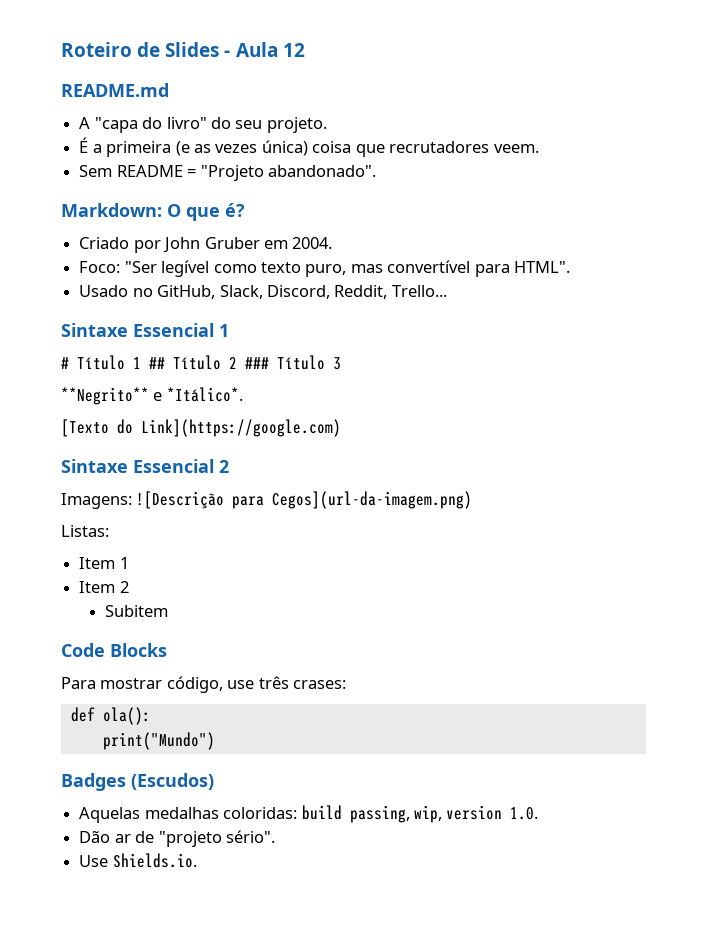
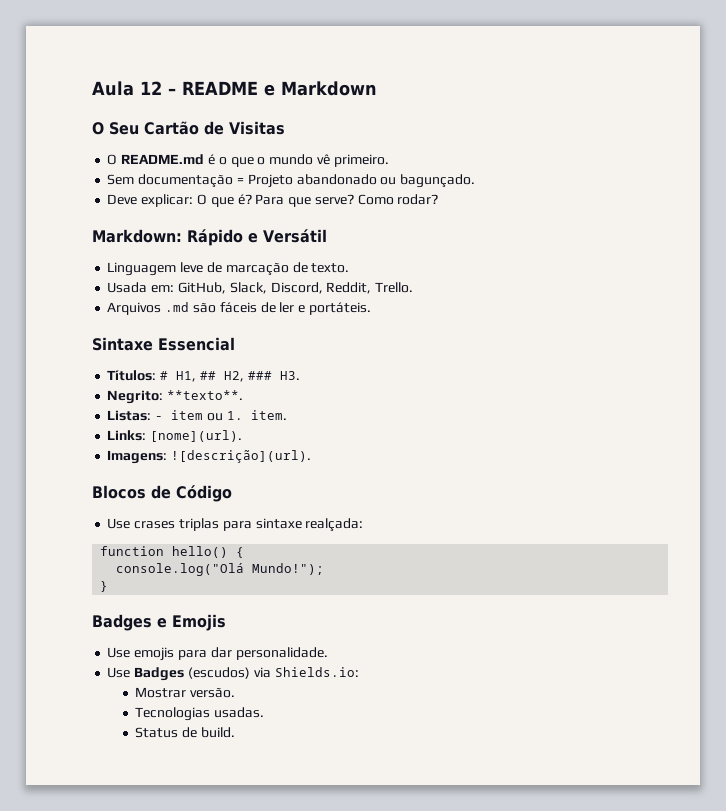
[61,42,305,57] [61,83,169,97] [79,117,327,133] [79,137,539,157] [79,165,376,181] [61,203,245,221] [79,237,333,253] [79,260,571,277] [79,285,447,299] [61,323,229,337] [61,355,341,370] [61,387,243,405] [61,419,341,437] [61,459,229,473] [61,491,473,509] [61,525,109,537] [79,557,129,569] [79,581,129,593] [104,605,168,617] [61,643,167,657] [61,676,347,693] [70,707,151,725] [102,732,215,750] [61,773,214,791] [79,805,539,823] [79,830,275,847] [79,853,197,868] Roteiro de Slides - Aula 12 // README.md // A "capa do livro" do seu projeto. // É a primeira (e as vezes única) coisa que recrutadores veem. // Sem README = "Projeto abandonado". // Markdown: O que é? // Criado por John Gruber em 2004. // Foco: "Ser legível como texto puro, mas convertível para HTML". // Usado no GitHub, Slack, Discord, Reddit, Trello... // Sintaxe Essencial 1 // # Título 1 ## Título 2 ### Título 3 // **Negrito** e *Itálico*. // [Texto do Link](https://google.com) // Sintaxe Essencial 2 // Imagens: ![Descrição para Cegos](url-da-imagem.png) // Listas: // Item 1 // Item 2 // Subitem // Code Blocks // Para mostrar código, use três crases: // def ola(): // print("Mundo") // Badges (Escudos) // Aquelas medalhas coloridas: build passing, wip, version 1.0. // Dão ar de "projeto sério". // Use Shields.io. -> [92,81,377,96] [92,121,285,135] [107,154,389,167] [107,174,476,188] [107,194,439,207] [92,229,327,246] [107,262,350,276] [107,282,414,294] [107,302,371,315] [92,337,235,351] [107,370,300,382] [107,390,244,404] [107,410,287,421] [107,430,243,442] [107,450,312,464] [92,485,232,502] [107,518,364,532] [100,546,245,558] [116,563,325,576] [100,581,109,592] [92,614,226,631] [107,647,328,661] [107,667,359,681] [135,687,236,698] [135,707,265,721] [135,727,235,738] Aula 12 – README e Markdown // O Seu Cartão de Visitas // O README.md é o que o mundo vê primeiro. // Sem documentação = Projeto abandonado ou bagunçado. // Deve explicar: O que é? Para que serve? Como rodar? // Markdown: Rápido e Versátil // Linguagem leve de marcação de texto. // Usada em: GitHub, Slack, Discord, Reddit, Trello. // Arquivos .md são fáceis de ler e portáteis. // Sintaxe Essencial // Títulos: # H1, ## H2, ### H3. // Negrito: **texto**. // Listas: - item ou 1. item. // Links: [nome](url). // Imagens: ![descrição](url). // Blocos de Código // Use crases triplas para sintaxe realçada: // function hello() { // console.log("Olá Mundo!"); // } // Badges e Emojis // Use emojis para dar personalidade. // Use Badges (escudos) via Shields.io: // Mostrar versão. // Tecnologias usadas. // Status de build.

